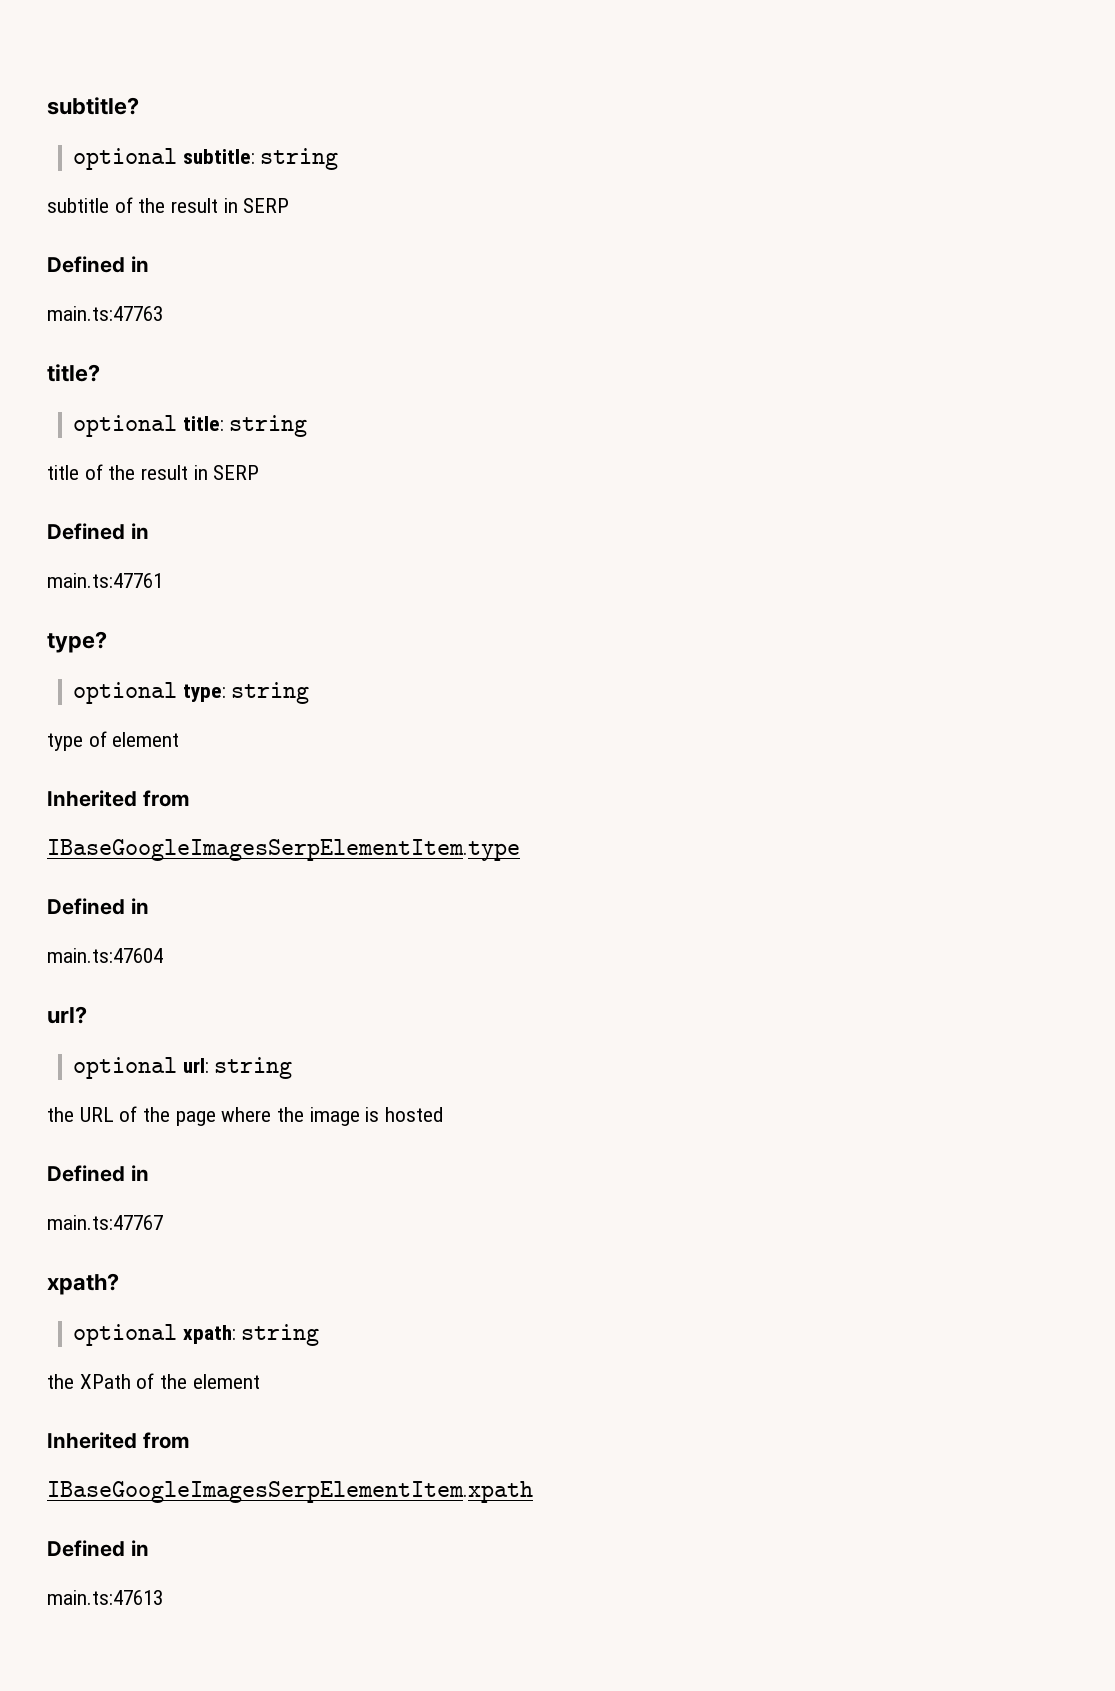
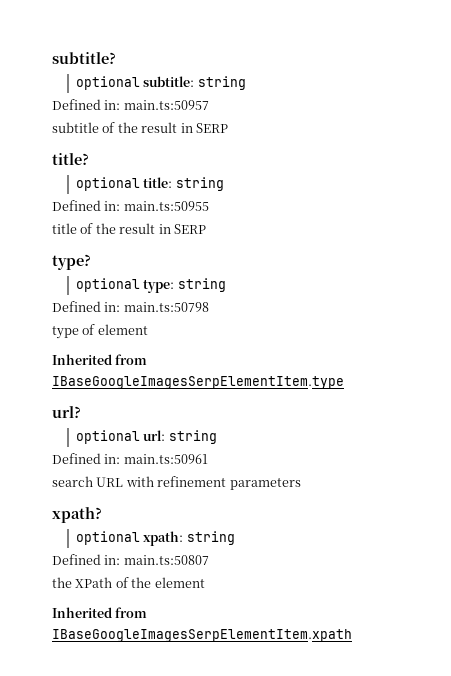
(339, 159) none -> [52,99,209,110] // Defined in: main.ts:50957
[47,256,149,273] [47,306,163,321] // Defined in // main.ts:47763 -> (228, 128) none
(308, 426) none -> [52,200,209,211] // Defined in: main.ts:50955
[47,523,149,540] [47,573,163,588] // Defined in // main.ts:47761 -> (206, 229) none
(310, 693) none -> [52,301,209,312] // Defined in: main.ts:50798
[47,898,149,915] [47,948,163,963] // Defined in // main.ts:47604 -> (344, 382) none
[47,1106,444,1126] [47,1165,149,1182] [47,1215,163,1230] the URL of the page where the image is hosted // Defined in // main.ts:47767 -> [52,453,208,464] [52,476,301,490] Defined in: main.ts:50961 // search URL with refinement parameters
(320, 1335) none -> [52,554,209,565] // Defined in: main.ts:50807
[47,1540,149,1557] [47,1590,163,1605] // Defined in // main.ts:47613 -> (352, 635) none

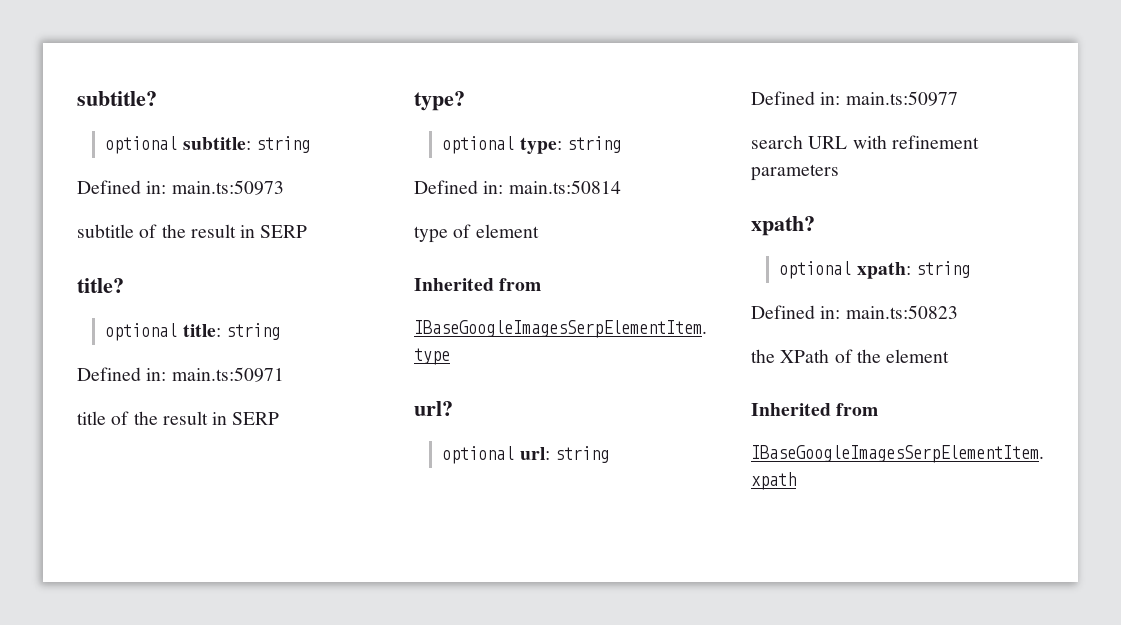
[123,100,209,110] main.ts:50957 -> [171,180,284,195] main.ts:50973
[123,201,209,211] main.ts:50955 -> [171,367,284,382] main.ts:50971
[123,302,209,312] main.ts:50798 -> [508,180,621,194] main.ts:50814
[123,454,208,464] main.ts:50961 -> [845,91,958,106] main.ts:50977
[123,555,209,565] main.ts:50807 -> [845,305,958,319] main.ts:50823

